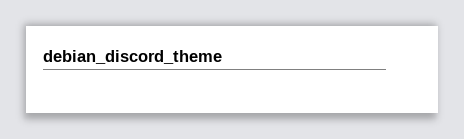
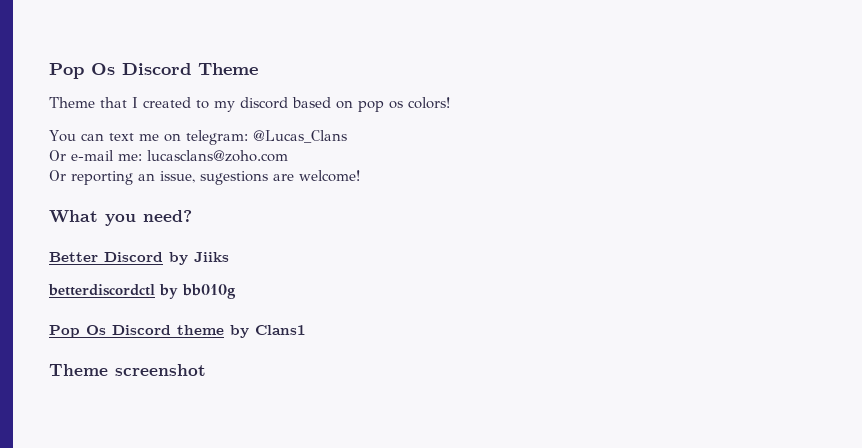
[43,50,222,64] debian_discord_theme -> [49,63,258,79] [49,97,450,112] [49,130,347,145] [49,150,288,162] [49,170,360,185] [49,210,192,226] [49,252,229,265] [48,284,236,299] [49,325,306,338] [49,364,206,376] Pop Os Discord Theme // Theme that I created to my discord based on pop os colors! // You can text me on telegram: @Lucas_Clans // Or e-mail me: lucasclans@zoho.com // Or reporting an issue, sugestions are welcome! // What you need? // Better Discord by Jiiks // betterdiscordctl by bb010g // Pop Os Discord theme by Clans1 // Theme screenshot

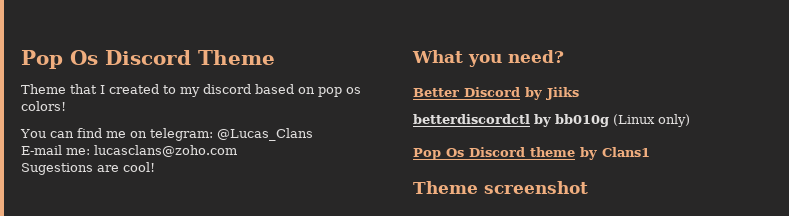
[108,133,134,141] text -> [76,128,102,138] find
[49,150,114,161] Or e-mail -> [21,145,62,155] E-mail
[49,170,360,185] Or reporting an issue, sugestions are welcome! -> [21,162,155,175] Sugestions are cool!
(236, 291) none -> [613,114,690,127] (Linux only)

